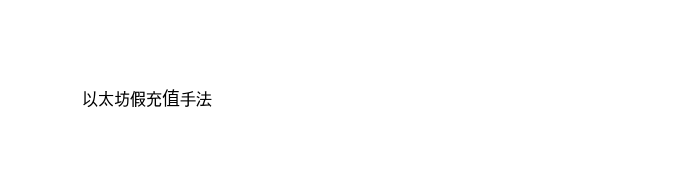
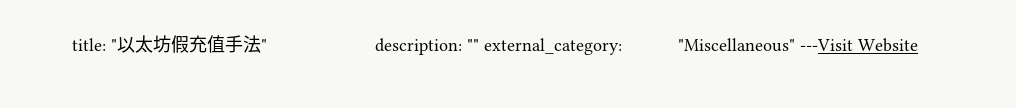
(82, 99) none -> [72,38,117,51] title: "
(212, 99) none -> [261,38,918,55] " description: "" external_category: "Miscellaneous" ---Visit Website

